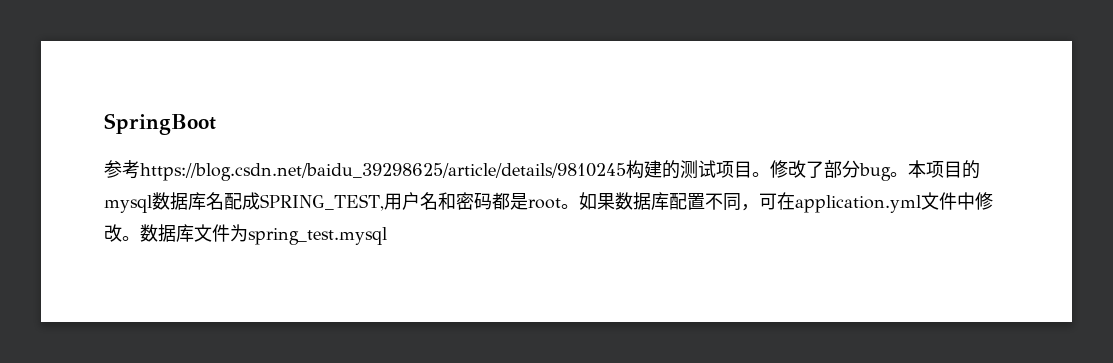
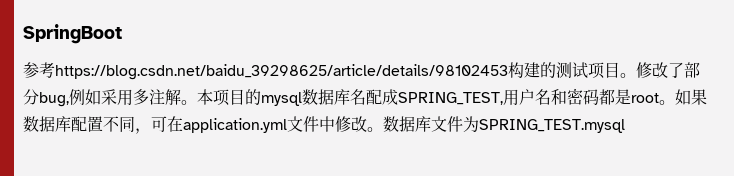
[140,163,626,181] https://blog.csdn.net/baidu_39298625/article/details/9810245 -> [55,64,508,80] https://blog.csdn.net/baidu_39298625/article/details/98102453
[859,163,891,181] bug -> [39,89,181,107] bug,例如采用多注解
[248,227,387,245] spring_test.mysql -> [479,119,625,133] SPRING_TEST.mysql

